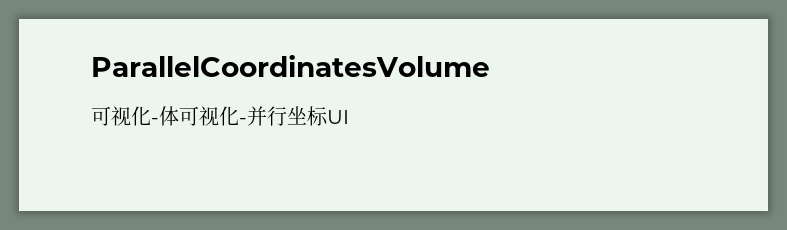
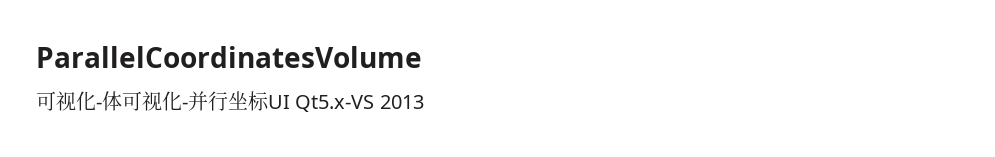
(349, 117) none -> [295,95,424,112] Qt5.x-VS 2013

